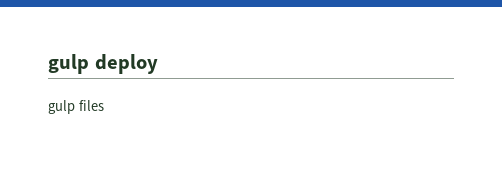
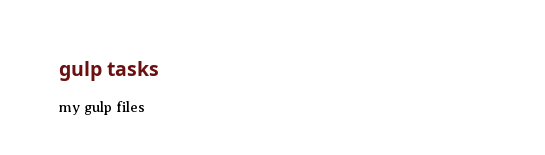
[48,54,158,74] gulp deploy // -> [59,61,160,81] [59,105,80,115] gulp tasks // my

